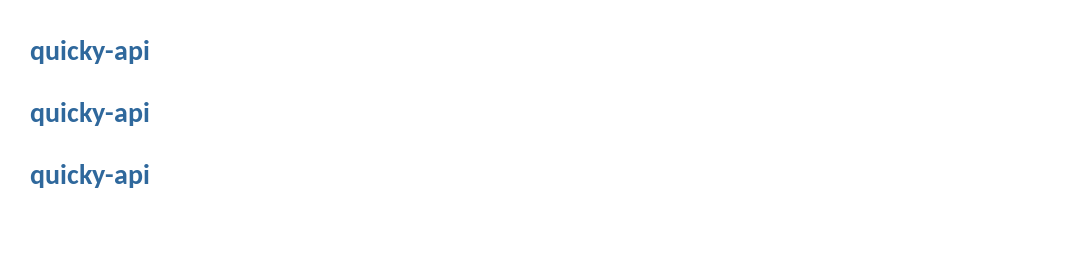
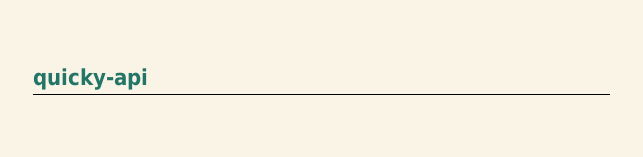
[30,40,150,64] [30,102,150,126] [30,164,150,188] quicky-api // quicky-api // quicky-api -> [33,68,148,90] quicky-api

